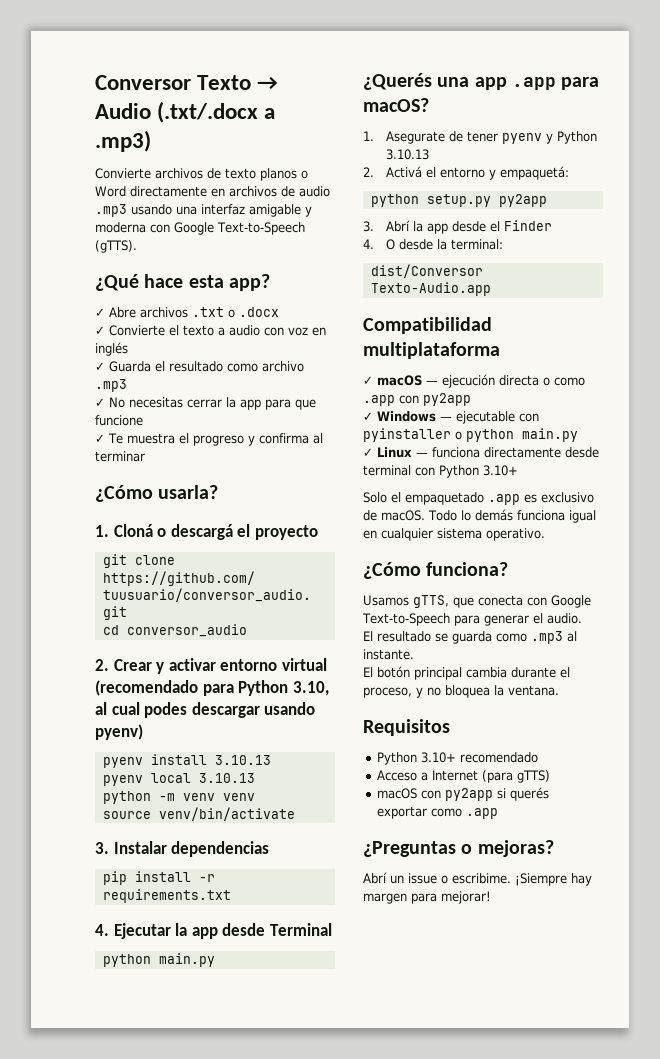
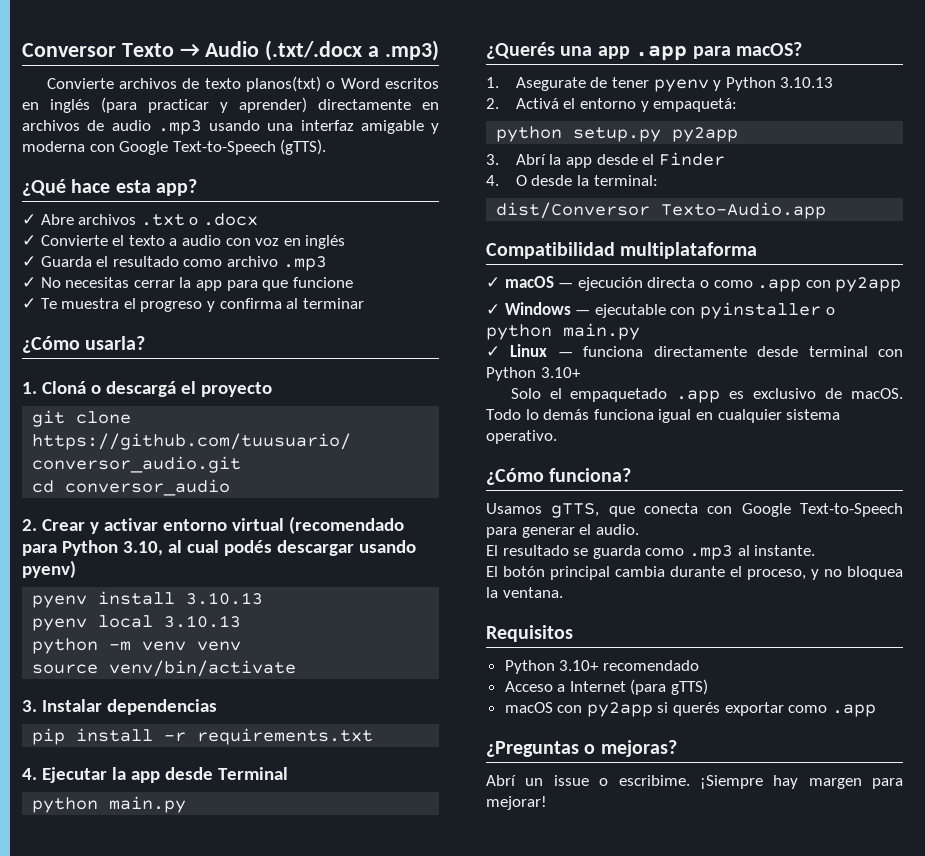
[260,168,297,181] planos -> [245,76,321,92] planos(txt)
(126, 191) none -> [385,78,439,89] [22,97,307,113] escritos en inglés (para practicar y aprender)
[144,702,188,718] podes -> [223,540,272,556] podés

